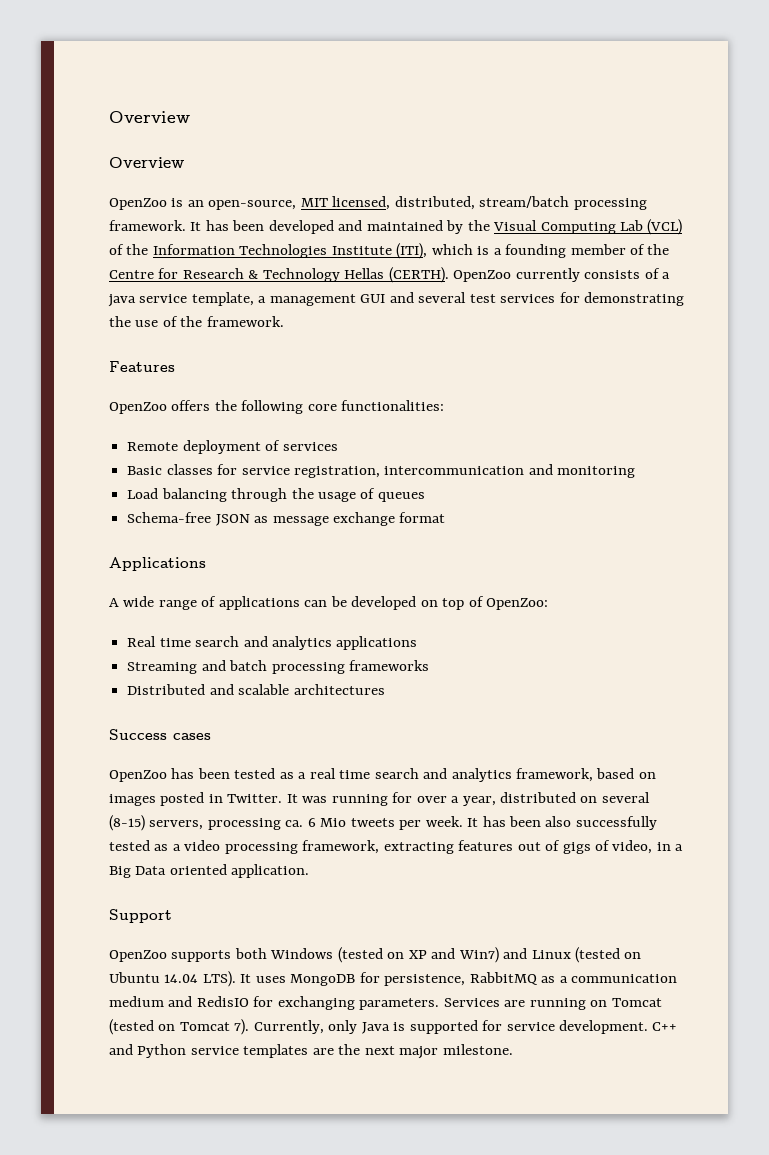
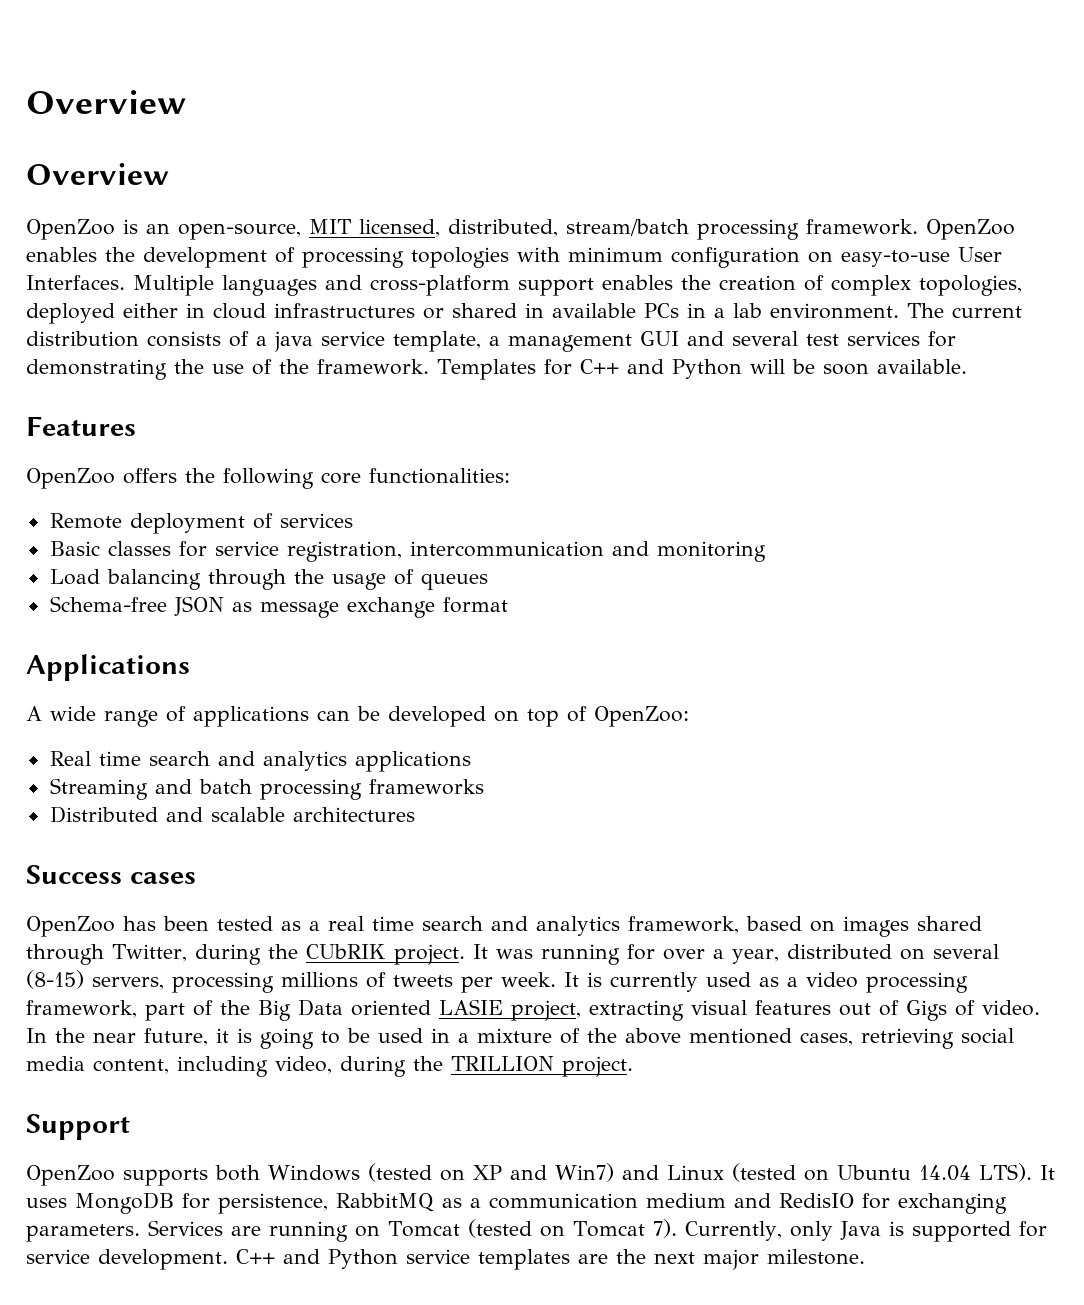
[190,219,683,235] [109,243,670,259] [109,267,580,283] It has been developed and maintained by the Visual Computing Lab (VCL) of the Information Technologies Institute (ITI), which is a founding member of the Centre for Research & Technology Hellas (CERTH). OpenZoo currently -> [926,219,1015,240] [26,247,1002,268] [26,275,1022,296] [26,303,1022,324] [26,331,139,347] OpenZoo enables the development of processing topologies with minimum configuration on easy-to-use User Interfaces. Multiple languages and cross-platform support enables the creation of complex topologies, deployed either in cloud infrastructures or shared in available PCs in a lab environment. The current distribution
(284, 321) none -> [437,359,967,380] Templates for C++ and Python will be soon available.
[160,792,283,806] posted in Twitter. -> [917,916,982,931] [26,944,465,965] shared through Twitter, during the CUbRIK project.
[285,818,347,827] ca. 6 Mio -> [281,972,386,988] millions of
[482,816,657,830] [109,840,150,851] has been also successfully tested -> [587,972,751,992] is currently used
[383,840,684,854] [109,864,310,878] extracting features out of gigs of video, in a Big Data oriented application. -> [145,999,1040,1021] [26,1028,1014,1049] [26,1056,633,1077] part of the Big Data oriented LASIE project, extracting visual features out of Gigs of video. In the near future, it is going to be used in a mixture of the above mentioned cases, retrieving social media content, including video, during the TRILLION project.

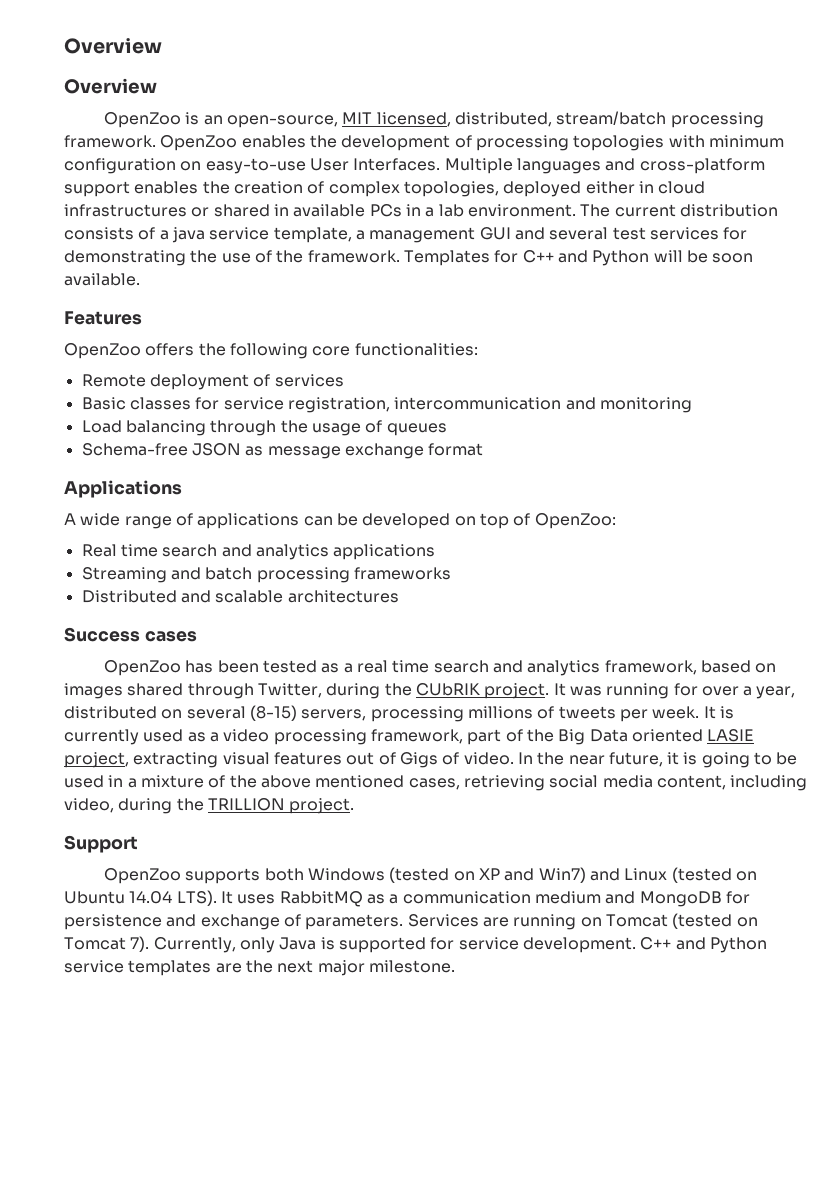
[75,1192,328,1214] MongoDB for persistence, -> (276, 899) none
[779,1193,1007,1214] RedisIO for exchanging -> [639,891,750,907] [64,914,301,930] MongoDB for persistence and exchange of

